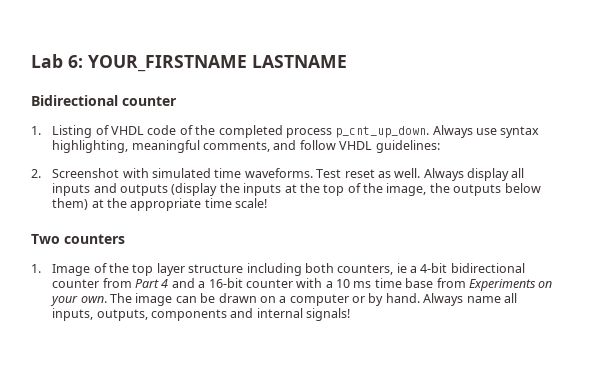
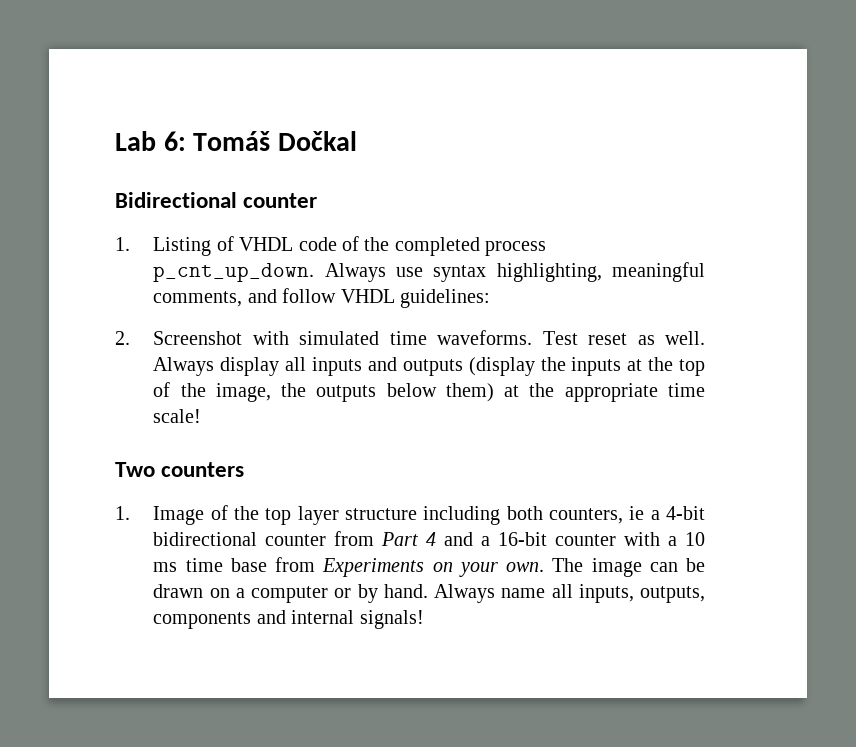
[88,55,347,72] YOUR_FIRSTNAME LASTNAME -> [193,131,357,151] Tomáš Dočkal

